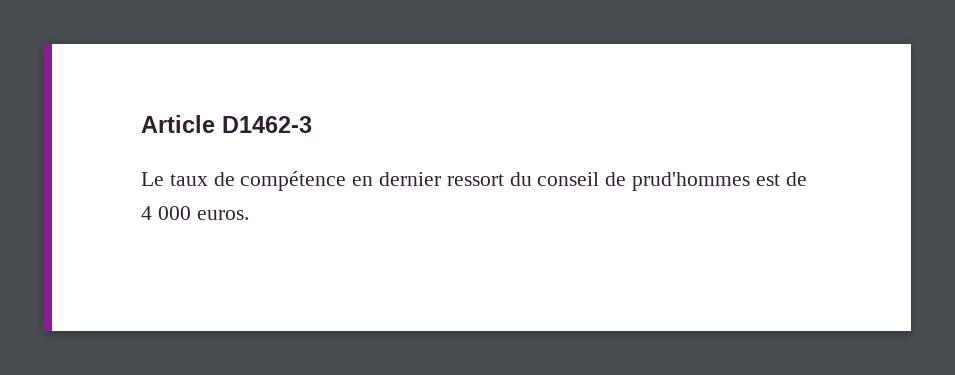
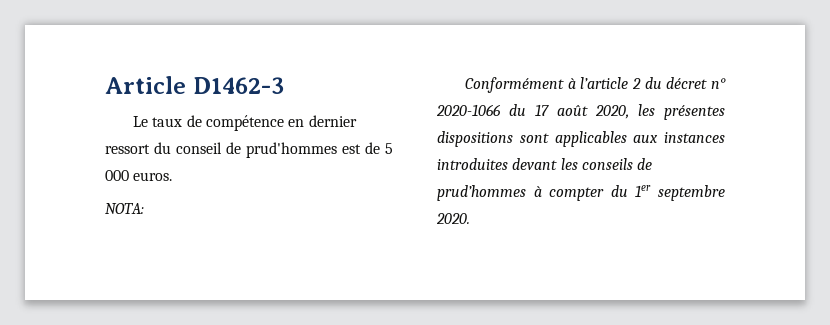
[141,206,152,220] 4 -> [385,143,393,154] 5
(249, 215) none -> [105,203,144,214] [464,77,726,93] [436,104,725,120] [437,131,725,147] [437,158,653,170] [437,185,725,201] [436,213,470,224] // NOTA: // Conformément à l’article 2 du décret n° 2020-1066 du 17 août 2020, les présentes dispositions sont applicables aux instances introduites devant les conseils de prud’hommes à compter du 1er septembre 2020.

